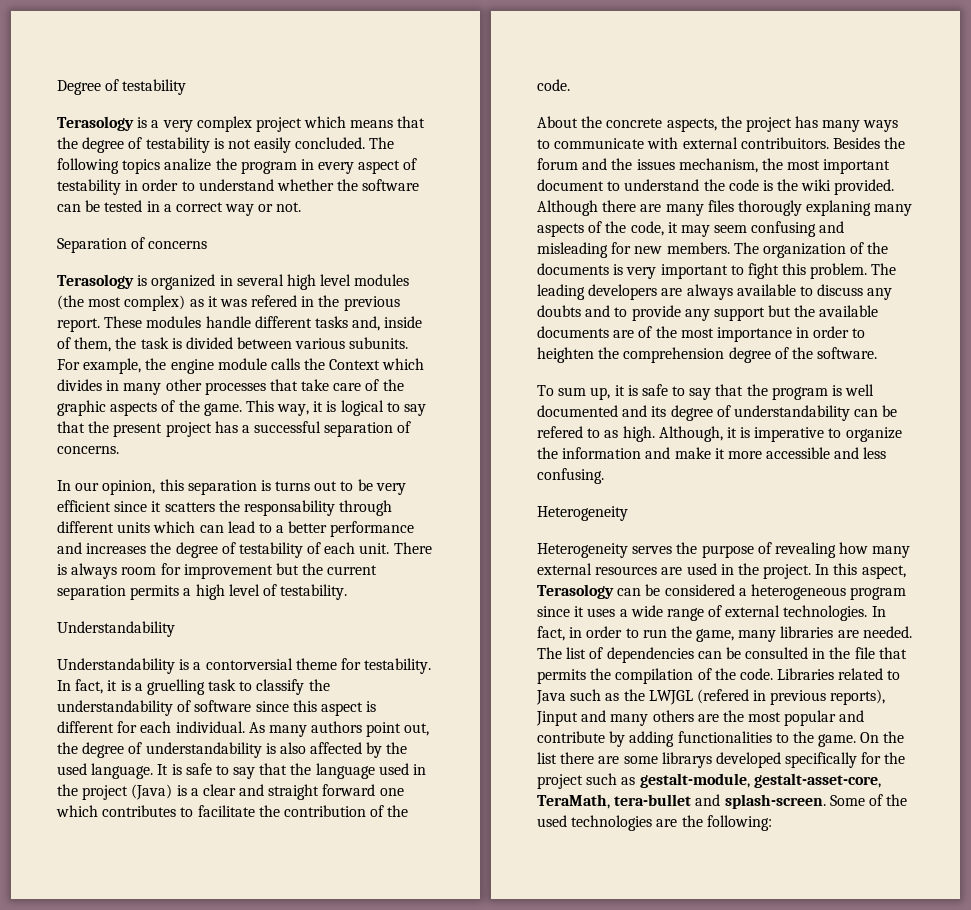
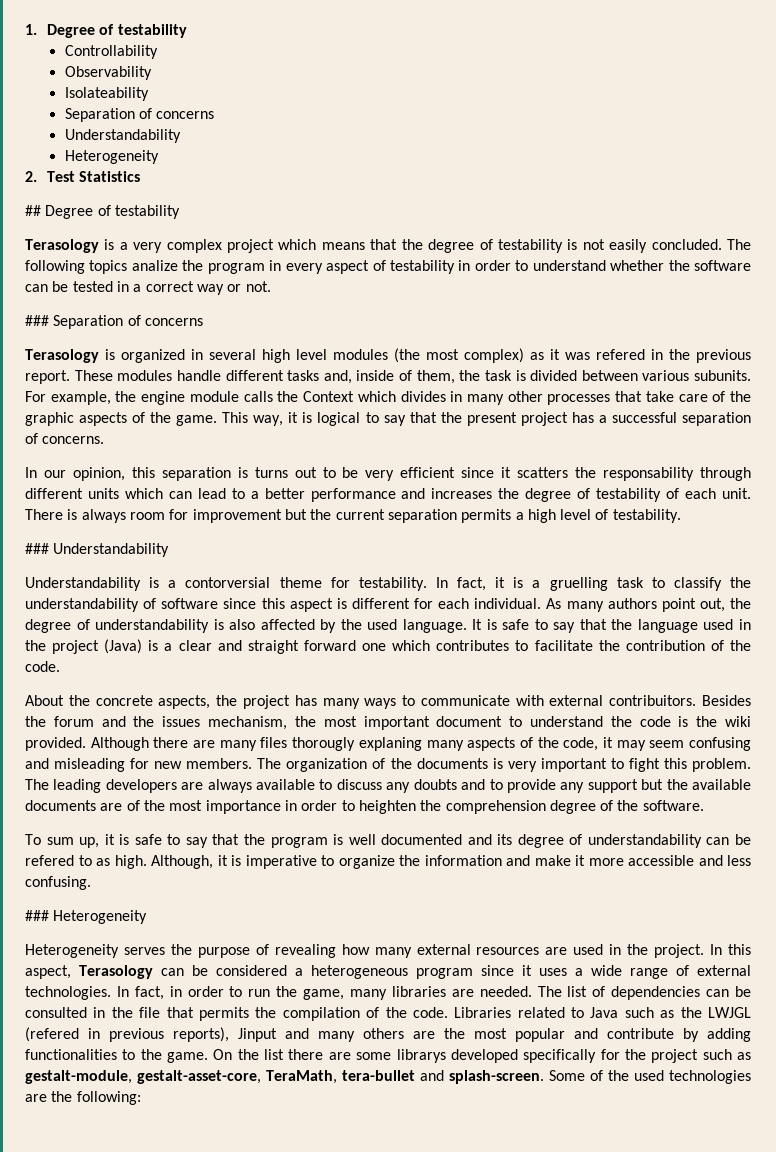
(57, 87) none -> [25,24,187,38] [64,45,158,59] [64,66,152,80] [64,87,149,101] [64,108,215,122] [64,129,181,143] [64,150,159,164] [25,171,141,182] [25,205,41,216] 1. Degree of testability // Controllability // Observability // Isolateability // Separation of concerns // Understandability // Heterogeneity // 2. Test Statistics // ##
(302, 207) none -> [25,315,49,326] ###
(348, 592) none -> [25,543,49,554] ###
(604, 476) none -> [25,910,49,921] ###

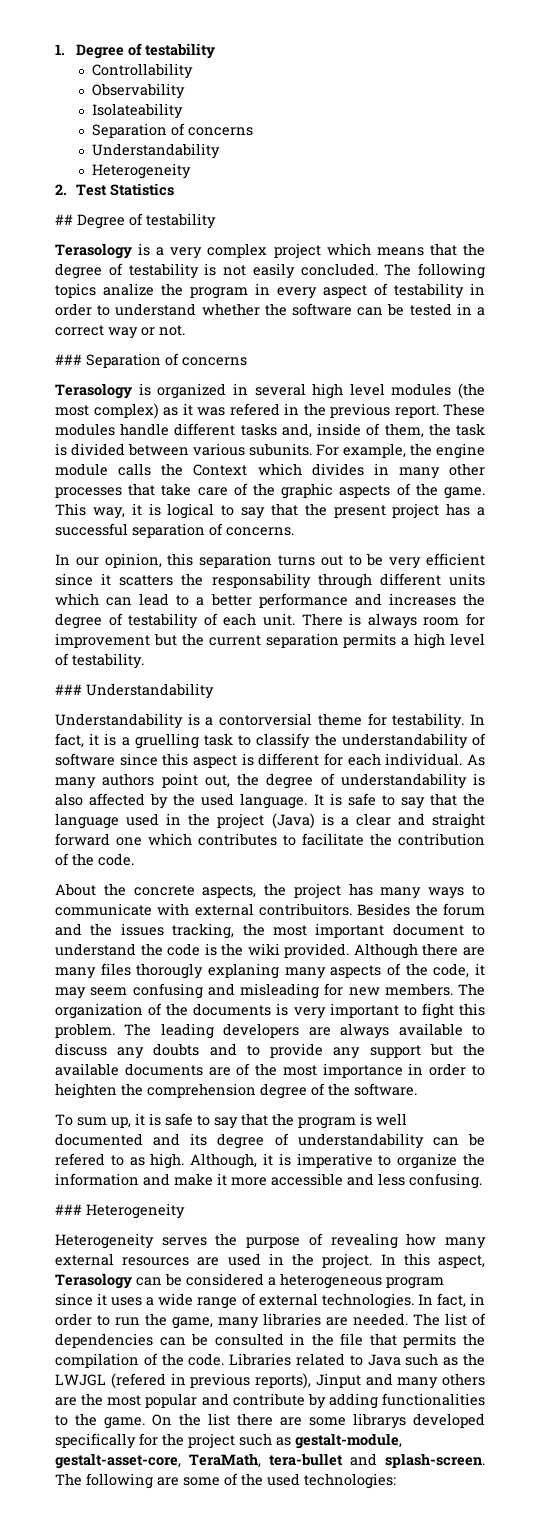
[237,467,248,478] is -> (273, 560) none
[208,716,288,730] mechanism, -> [172,923,235,939] tracking,
[549,1070,751,1084] [25,1091,141,1105] Some of the used technologies are the following: -> [55,1473,396,1489] The following are some of the used technologies:

